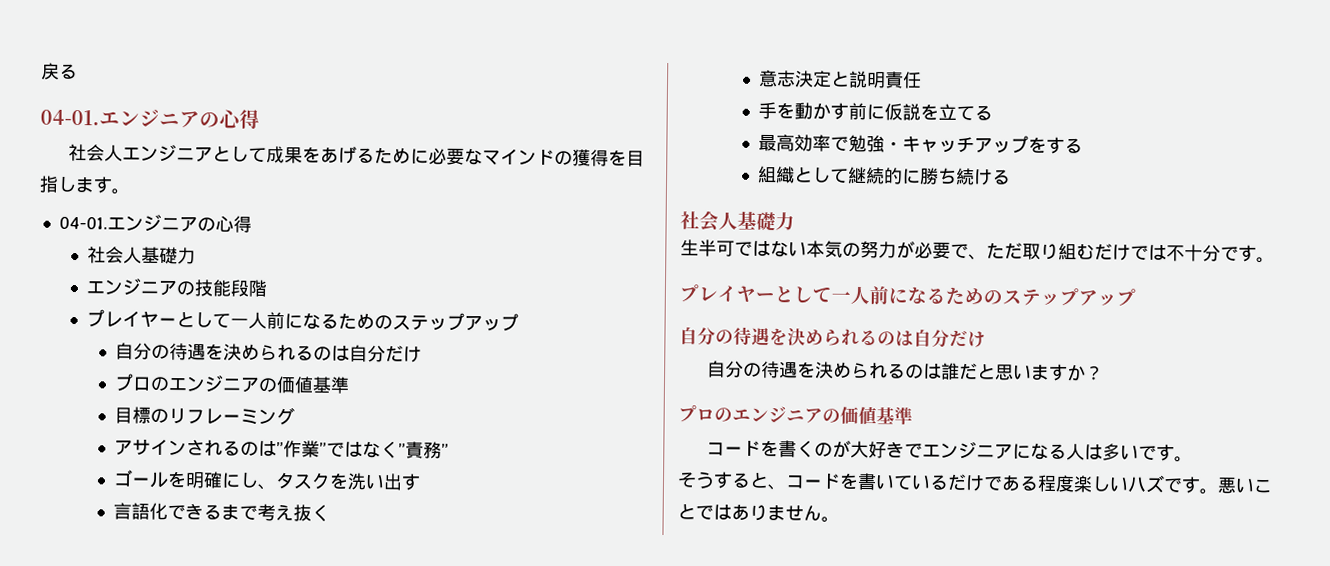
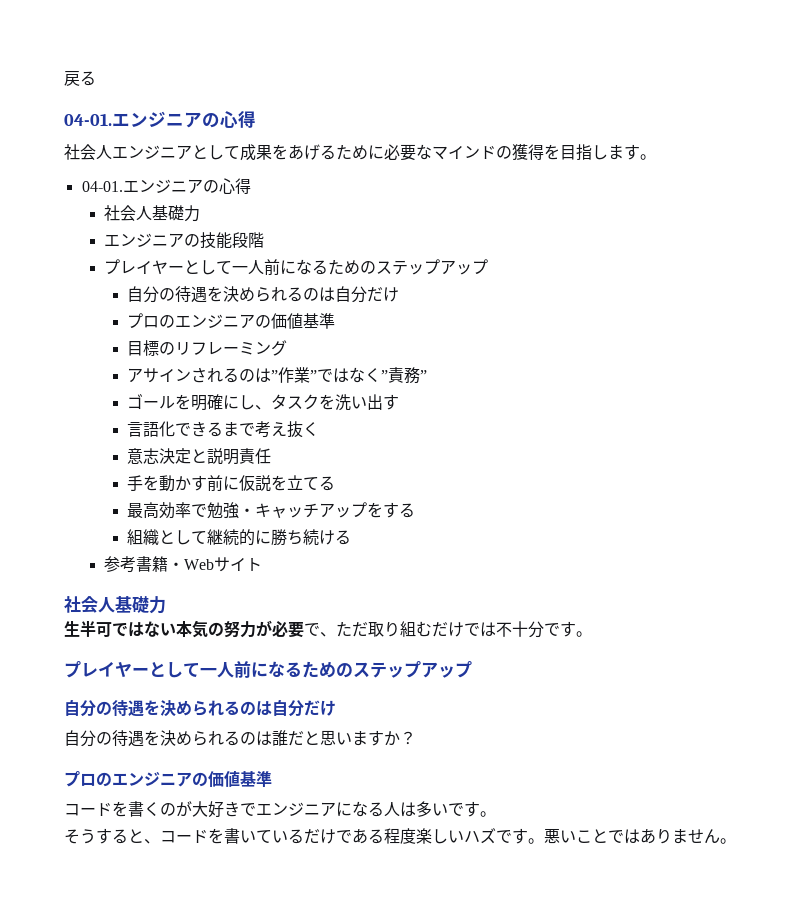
(1012, 177) none -> [104,556,263,573] // 参考書籍・Webサイト

